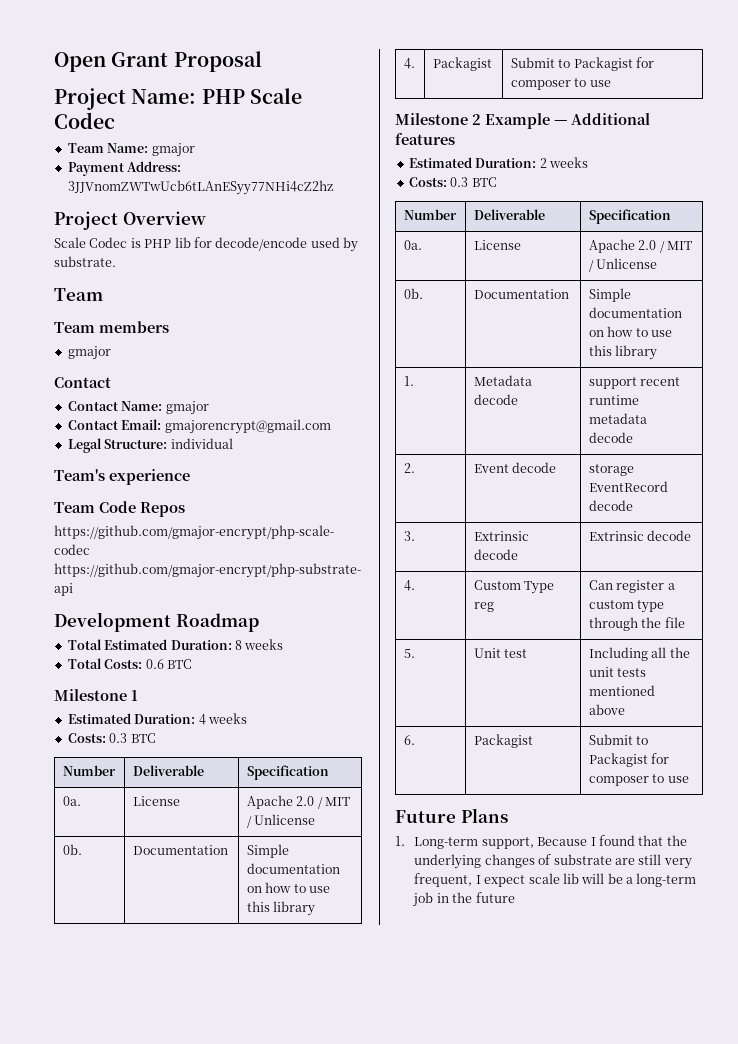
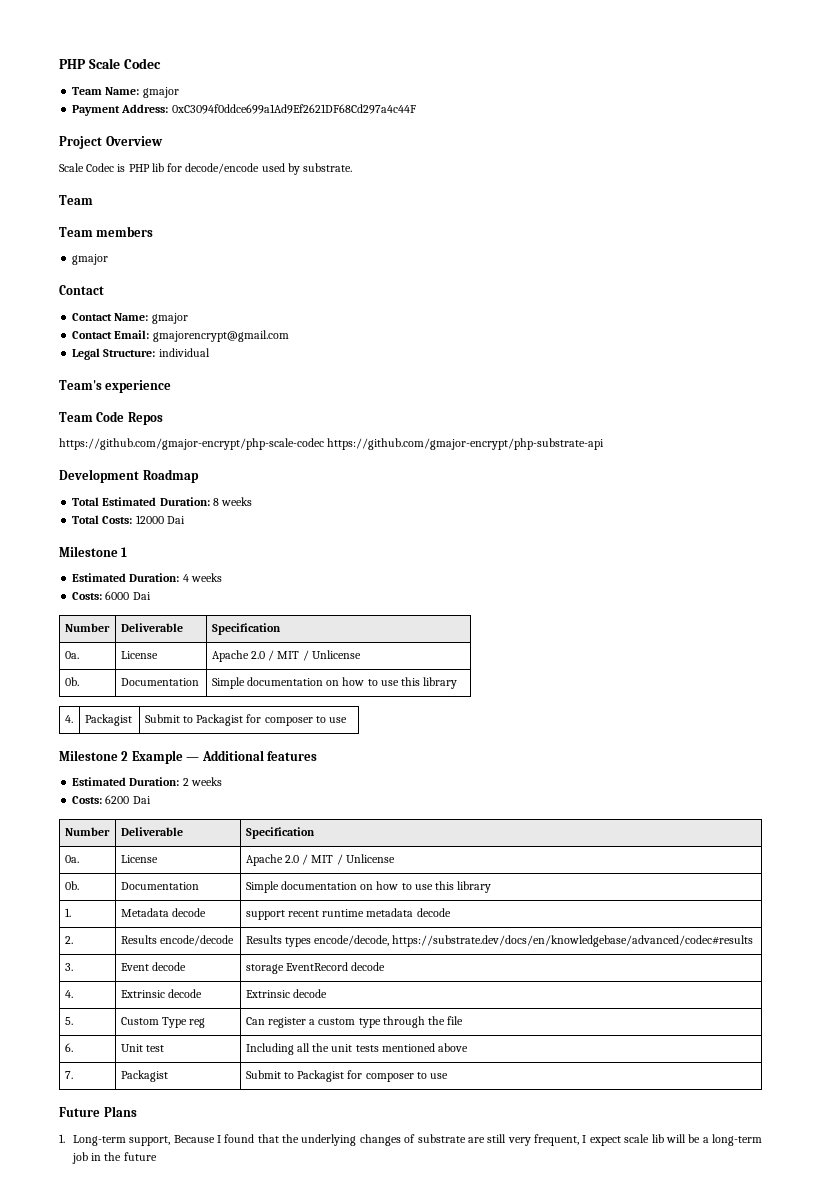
[54,51,262,72] [54,88,197,110] Open Grant Proposal // Project Name: -> (59, 64) none
[67,180,333,195] 3JJVnomZWTwUcb6tLAnESyy77NHi4cZ2hz -> [171,104,416,114] 0xC3094f0ddce699a1Ad9Ef2621DF68Cd297a4c44F
[145,659,192,669] 0.6 BTC -> [135,515,185,524] 12000 Dai
[109,733,156,743] 0.3 BTC -> [105,591,151,600] 6000 Dai
[450,177,497,187] 0.3 BTC -> [105,795,151,804] 6200 Dai
(415, 468) none -> [120,935,234,946] [245,935,754,947] [64,963,73,971] | Results encode/decode | Results types encode/decode, https://substrate.dev/docs/en/knowledgebase/advanced/codec#results // 3.
[403,531,415,541] 3. -> [64,990,73,998] 4.
[403,580,415,591] 4. -> [64,1017,73,1025] 5.
[403,649,415,658] 5. -> [64,1043,73,1052] 6.
[403,735,415,745] 6. -> [64,1071,73,1079] 7.

